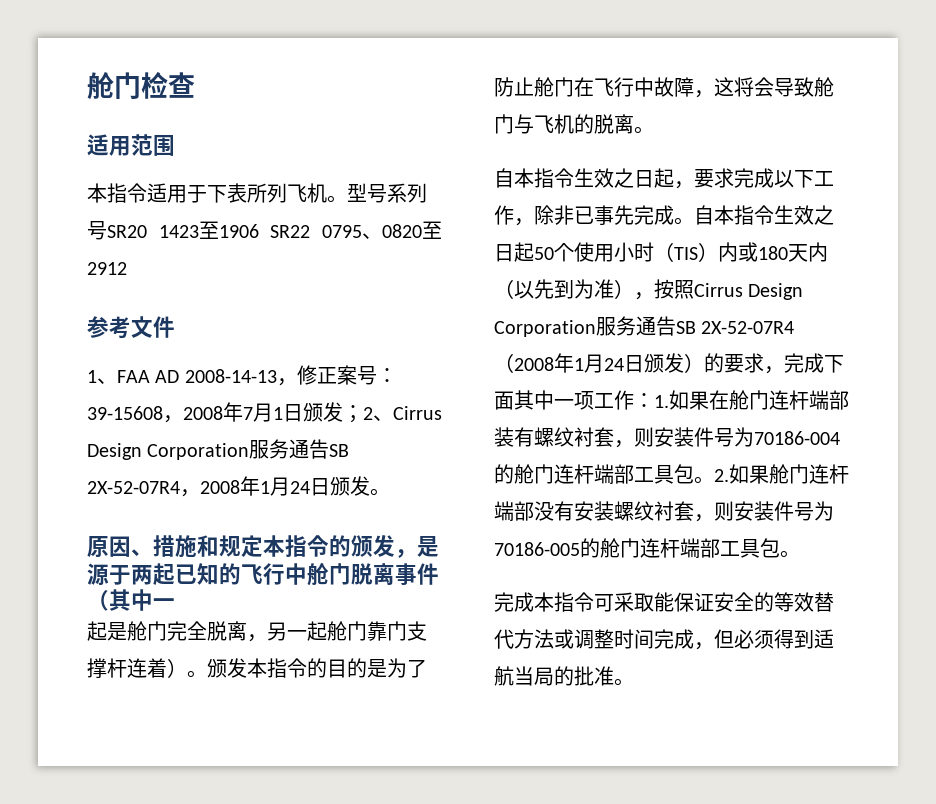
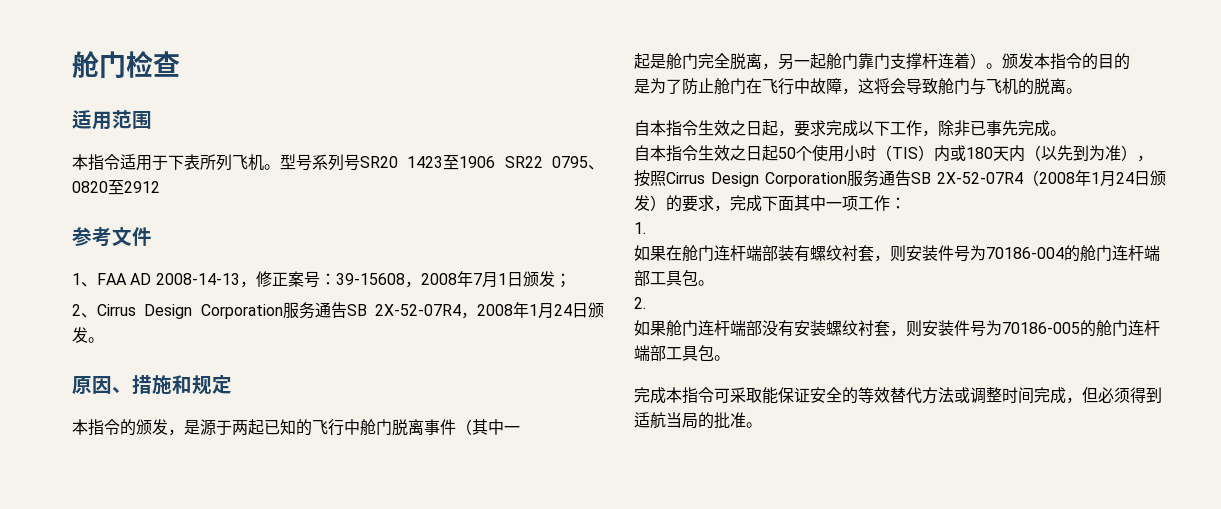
(363, 414) none -> (571, 280) //
(263, 546) none -> (232, 384) //
(367, 668) none -> (1130, 61) //
(694, 221) none -> (1066, 133) //
(654, 400) none -> (906, 203) //
(669, 401) none -> (646, 228) //
(714, 480) none -> (714, 283) //
(729, 475) none -> (646, 303) //

